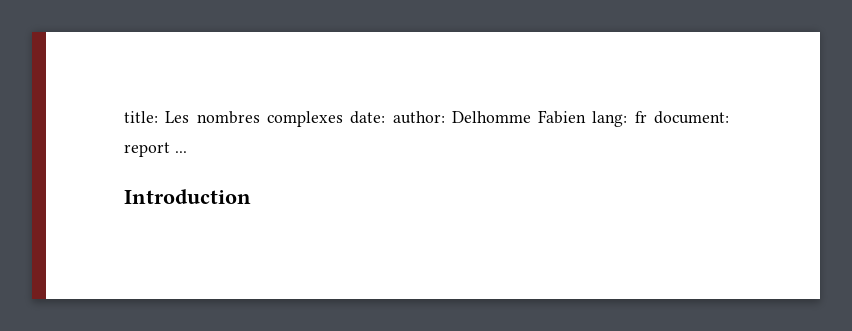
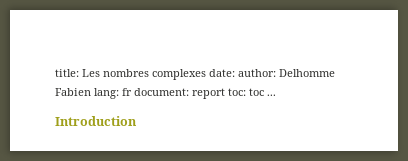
(170, 149) none -> [228,88,264,96] toc: toc

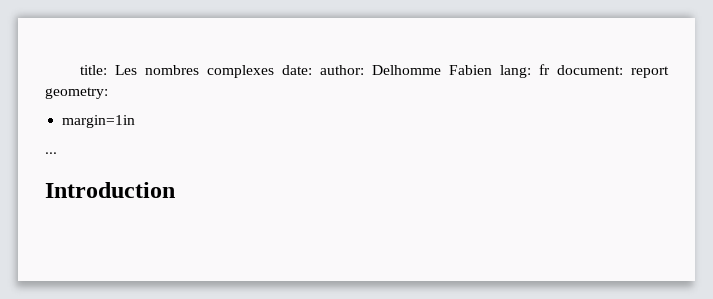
[228,88,264,96] toc: toc -> [45,87,108,99] [62,115,136,128] geometry: // margin=1in //

